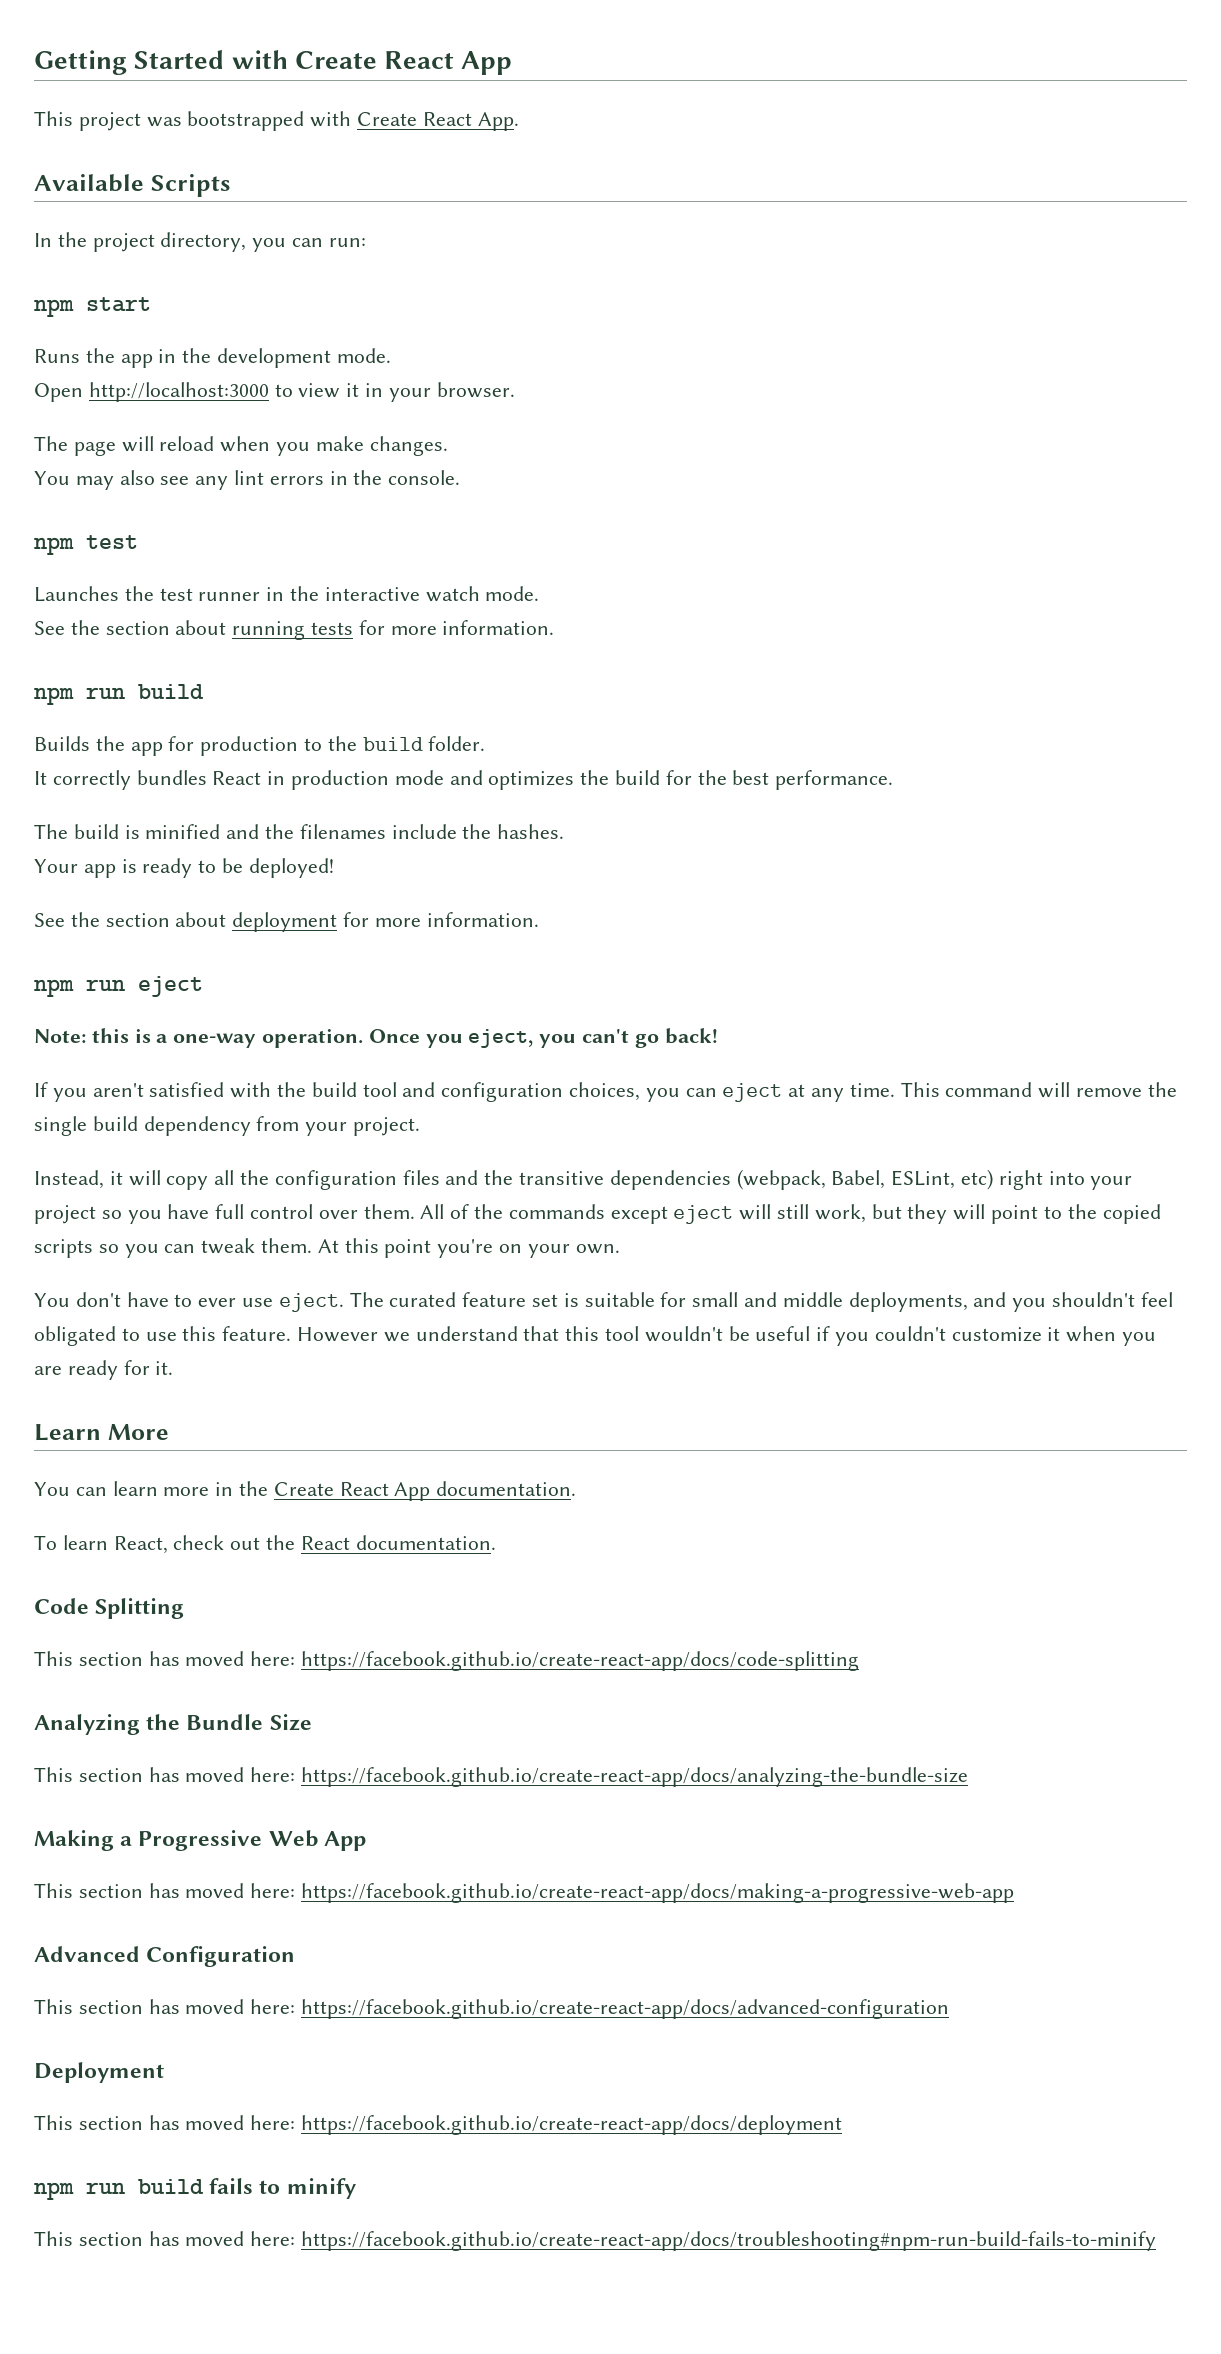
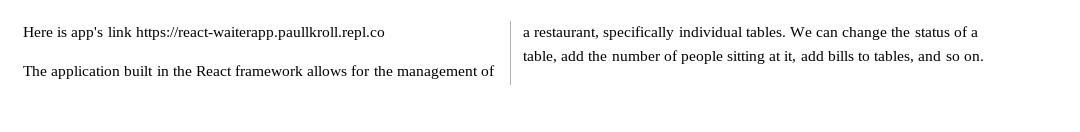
[34,50,513,75] [34,111,519,131] [34,174,230,197] [34,232,366,252] [34,297,151,317] [34,348,391,368] [34,382,515,402] [34,436,448,456] [34,470,461,490] [34,535,138,555] [34,586,540,602] [34,620,555,640] [34,684,204,705] [34,736,486,756] [34,770,894,790] [34,824,565,839] [34,858,334,878] [34,912,539,932] [34,976,203,997] [34,1028,718,1048] [34,1082,1177,1102] [34,1116,421,1136] [34,1169,1133,1190] [34,1204,1161,1224] [34,1238,620,1258] [34,1292,1173,1312] [34,1326,1157,1346] [34,1360,174,1380] [34,1424,169,1441] [34,1481,577,1501] [34,1535,496,1554] [34,1598,185,1619] [34,1651,860,1671] [34,1714,312,1735] [34,1767,969,1787] [34,1830,366,1851] [34,1883,1015,1903] [34,1946,296,1967] [34,1999,950,2019] [34,2062,164,2083] [34,2115,843,2135] [34,2178,356,2200] [34,2231,1157,2251] Getting Started with Create React App // This project was bootstrapped with Create React App. // Available Scripts // In the project directory, you can run: // npm start // Runs the app in the development mode. // Open http://localhost:3000 to view it in your browser. // The page will reload when you make changes. // You may also see any lint errors in the console. // npm test // Launches the test runner in the interactive watch mode. // See the section about running tests for more information. // npm run build // Builds the app for production to the build folder. // It correctly bundles React in production mode and optimizes the build for the best performance. // The build is minified and the filenames include the hashes. // Your app is ready to be deployed! // See the section about deployment for more information. // npm run eject // Note: this is a one-way operation. Once you eject, you can't go back! // If you aren't satisfied with the build tool and configuration choices, you can eject at any time. This command will remove the single build dependency from your project. // Instead, it will copy all the configuration files and the transitive dependencies (webpack, Babel, ESLint, etc) right into your project so you have full control over them. All of the commands except eject will still work, but they will point to the copied scripts so you can tweak them. At this point you're on your own. // You don't have to ever use eject. The curated feature set is suitable for small and middle deployments, and you shouldn't feel obligated to use this feature. However we understand that this tool wouldn't be useful if you couldn't customize it when you are ready for it. // Learn More // You can learn more in the Create React App documentation. // To learn React, check out the React documentation. // Code Splitting // This section has moved here: https://facebook.github.io/create-react-app/docs/code-splitting // Analyzing the Bundle Size // This section has moved here: https://facebook.github.io/create-react-app/docs/analyzing-the-bundle-size // Making a Progressive Web App // This section has moved here: https://facebook.github.io/create-react-app/docs/making-a-progressive-web-app // Advanced Configuration // This section has moved here: https://facebook.github.io/create-react-app/docs/advanced-configuration // Deployment // This section has moved here: https://facebook.github.io/create-react-app/docs/deployment // npm run build fails to minify // This section has moved here: https://facebook.github.io/create-react-app/docs/troubleshooting#npm-run-build-fails-to-minify -> [23,27,385,40] [23,65,496,79] [523,26,979,40] [523,50,984,64] Here is app's link https://react-waiterapp.paullkroll.repl.co // The application built in the React framework allows for the management of a restaurant, specifically individual tables. We can change the status of a table, add the number of people sitting at it, add bills to tables, and so on.

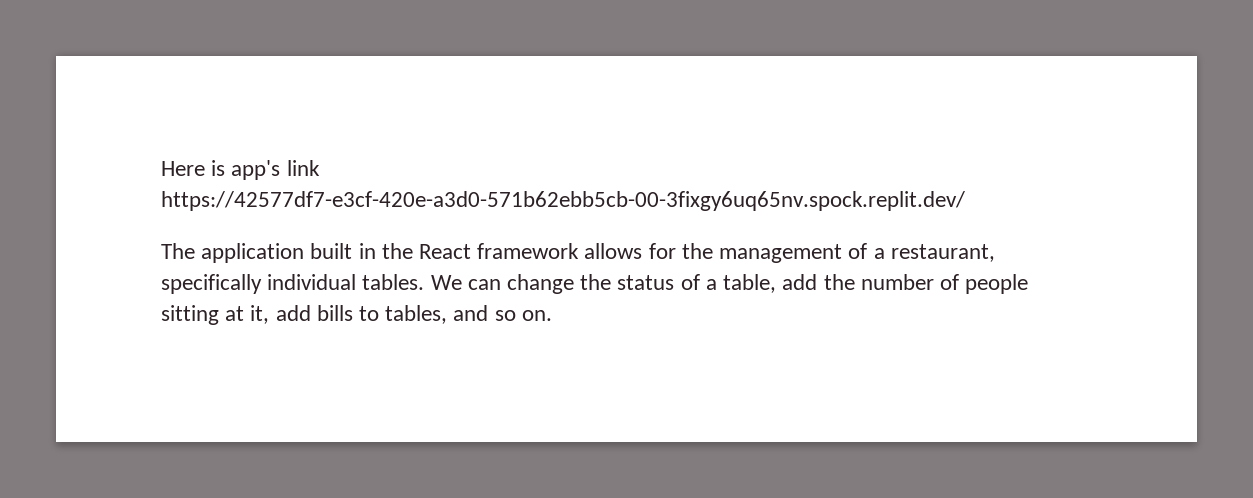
[135,27,385,40] https://react-waiterapp.paullkroll.repl.co -> [161,191,965,211] https://42577df7-e3cf-420e-a3d0-571b62ebb5cb-00-3fixgy6uq65nv.spock.replit.dev/

